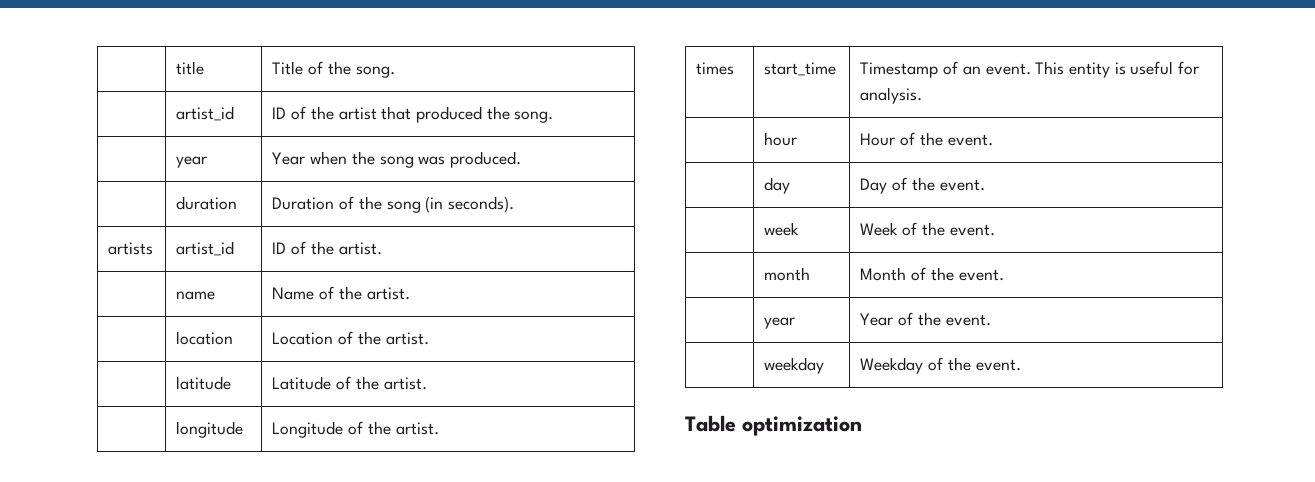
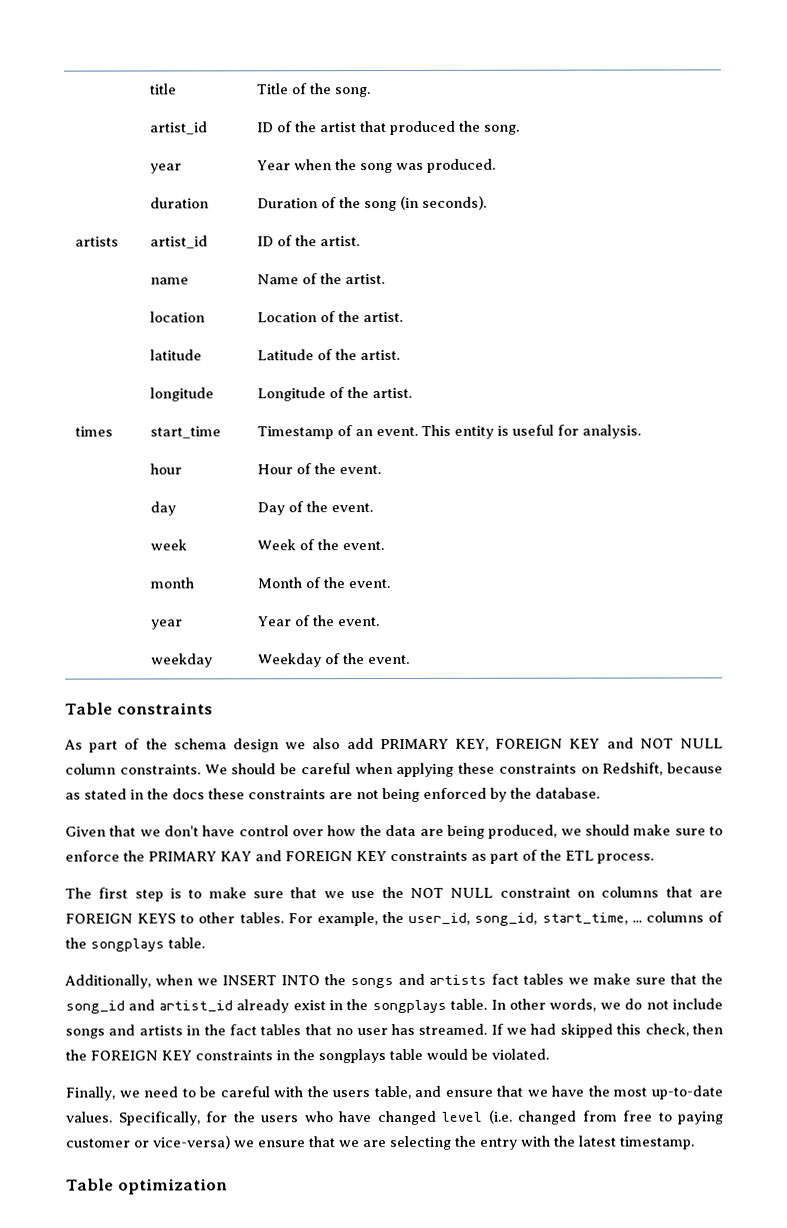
(1021, 365) none -> [65,702,213,715] [64,737,723,753] [65,762,723,777] [65,787,600,803] [65,824,724,839] [65,849,654,864] [65,886,724,902] [65,911,724,927] [65,937,205,952] [64,973,723,989] [65,998,723,1014] [65,1023,724,1039] [65,1048,549,1064] [65,1085,723,1101] [65,1109,723,1126] [66,1135,695,1151] // Table constraints // As part of the schema design we also add PRIMARY KEY, FOREIGN KEY and NOT NULL column constraints. We should be careful when applying these constraints on Redshift, because as stated in the docs these constraints are not being enforced by the database. // Given that we don't have control over how the data are being produced, we should make sure to enforce the PRIMARY KAY and FOREIGN KEY constraints as part of the ETL process. // The first step is to make sure that we use the NOT NULL constraint on columns that are FOREIGN KEYS to other tables. For example, the user_id, song_id, start_time, ... columns of the songplays table. // Additionally, when we INSERT INTO the songs and artists fact tables we make sure that the song_id and artist_id already exist in the songplays table. In other words, we do not include songs and artists in the fact tables that no user has streamed. If we had skipped this check, then the FOREIGN KEY constraints in the songplays table would be violated. // Finally, we need to be careful with the users table, and ensure that we have the most up-to-date values. Specifically, for the users who have changed level (i.e. changed from free to paying customer or vice-versa) we ensure that we are selecting the entry with the latest timestamp.

